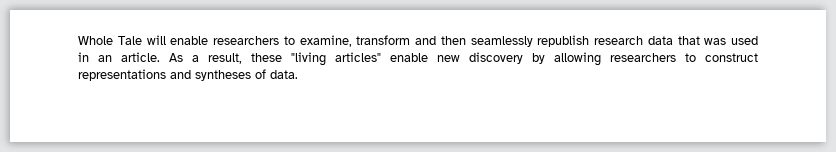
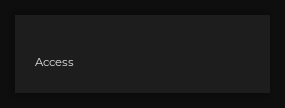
[78,35,758,47] [78,52,758,66] [78,69,298,81] Whole Tale will enable researchers to examine, transform and then seamlessly republish research data that was used in an article. As a result, these "living articles" enable new discovery by allowing researchers to construct representations and syntheses of data. -> [35,58,74,66] Access

